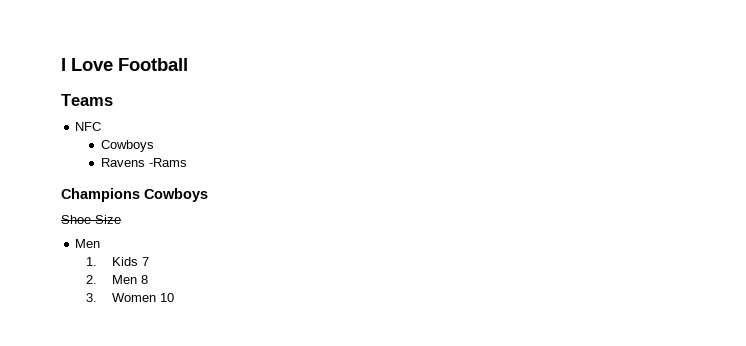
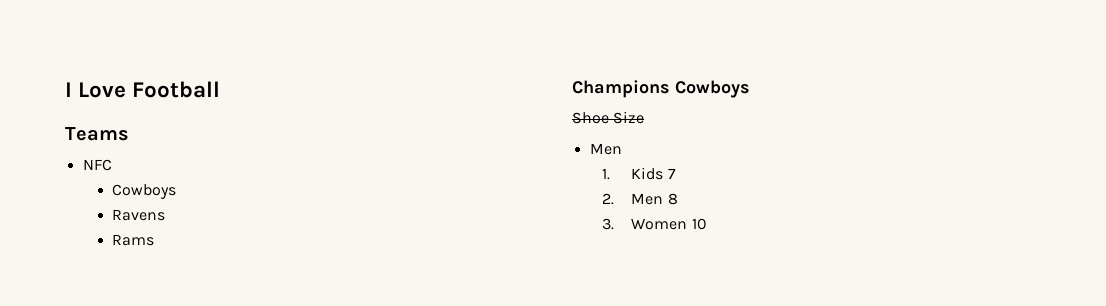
[148,158,187,167] -Rams -> [112,234,155,246] // Rams

